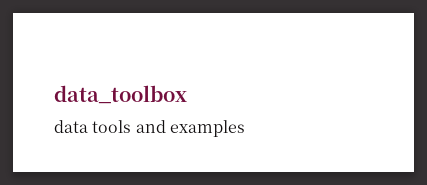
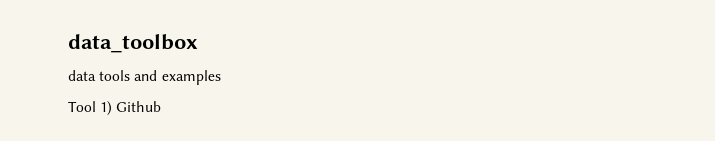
(245, 128) none -> [68,101,162,116] // Tool 1) Github

